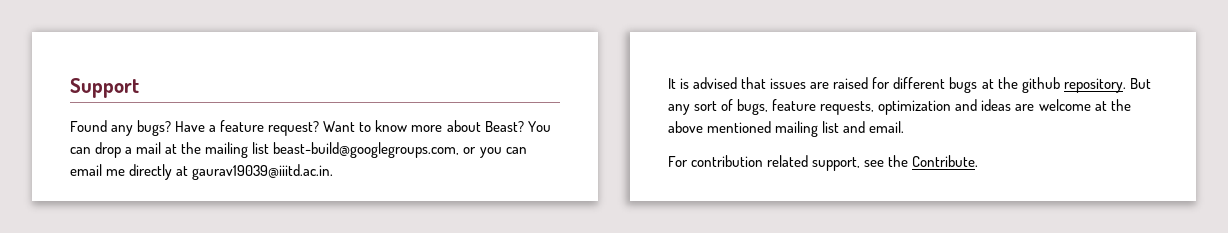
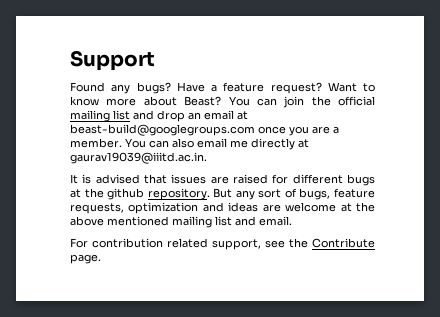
[95,142,527,158] drop a mail at the mailing list beast-build@googlegroups.com, or you can -> [283,96,375,108] [70,110,248,122] [70,124,339,136] [70,138,194,148] join the official mailing list and drop an email at beast-build@googlegroups.com once you are a member. You can also
[912,155,979,167] Contribute. -> [312,238,375,248] [70,254,101,264] Contribute page.

